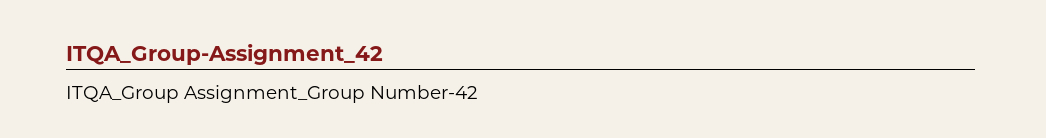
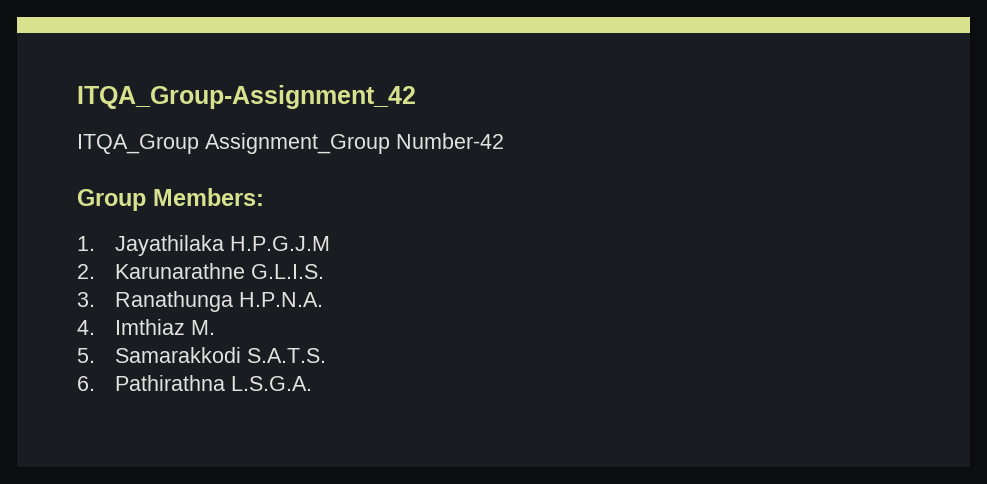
(478, 92) none -> [77,188,264,211] [77,235,331,256] [77,263,325,279] [77,291,324,312] [77,319,216,335] [77,347,327,363] [77,375,313,391] // Group Members: // 1. Jayathilaka H.P.G.J.M // 2. Karunarathne G.L.I.S. // 3. Ranathunga H.P.N.A. // 4. Imthiaz M. // 5. Samarakkodi S.A.T.S. // 6. Pathirathna L.S.G.A.

